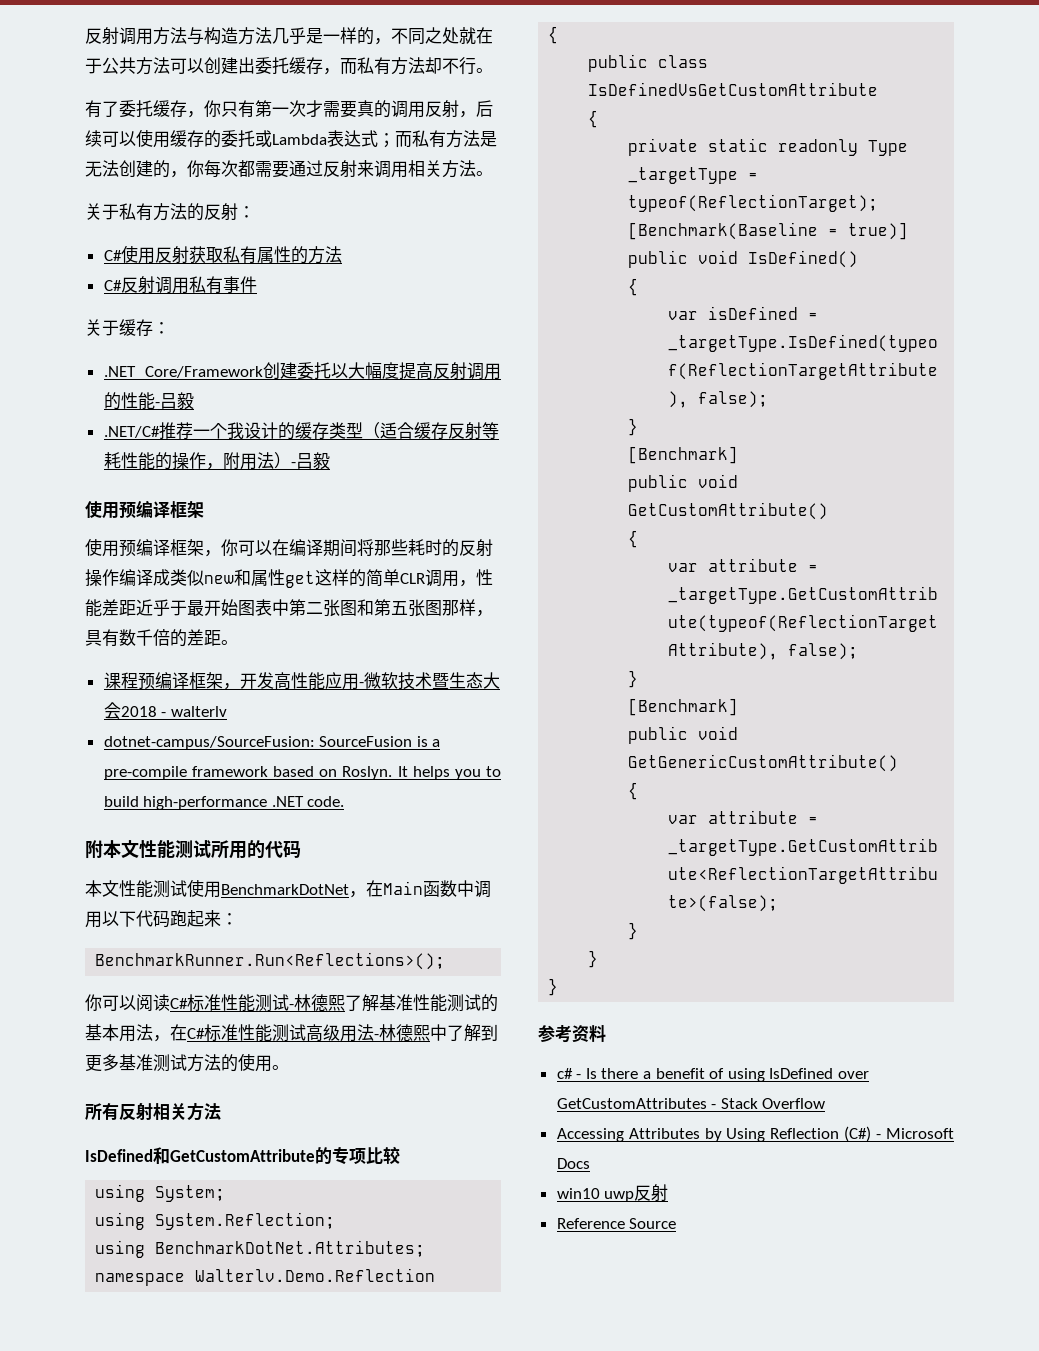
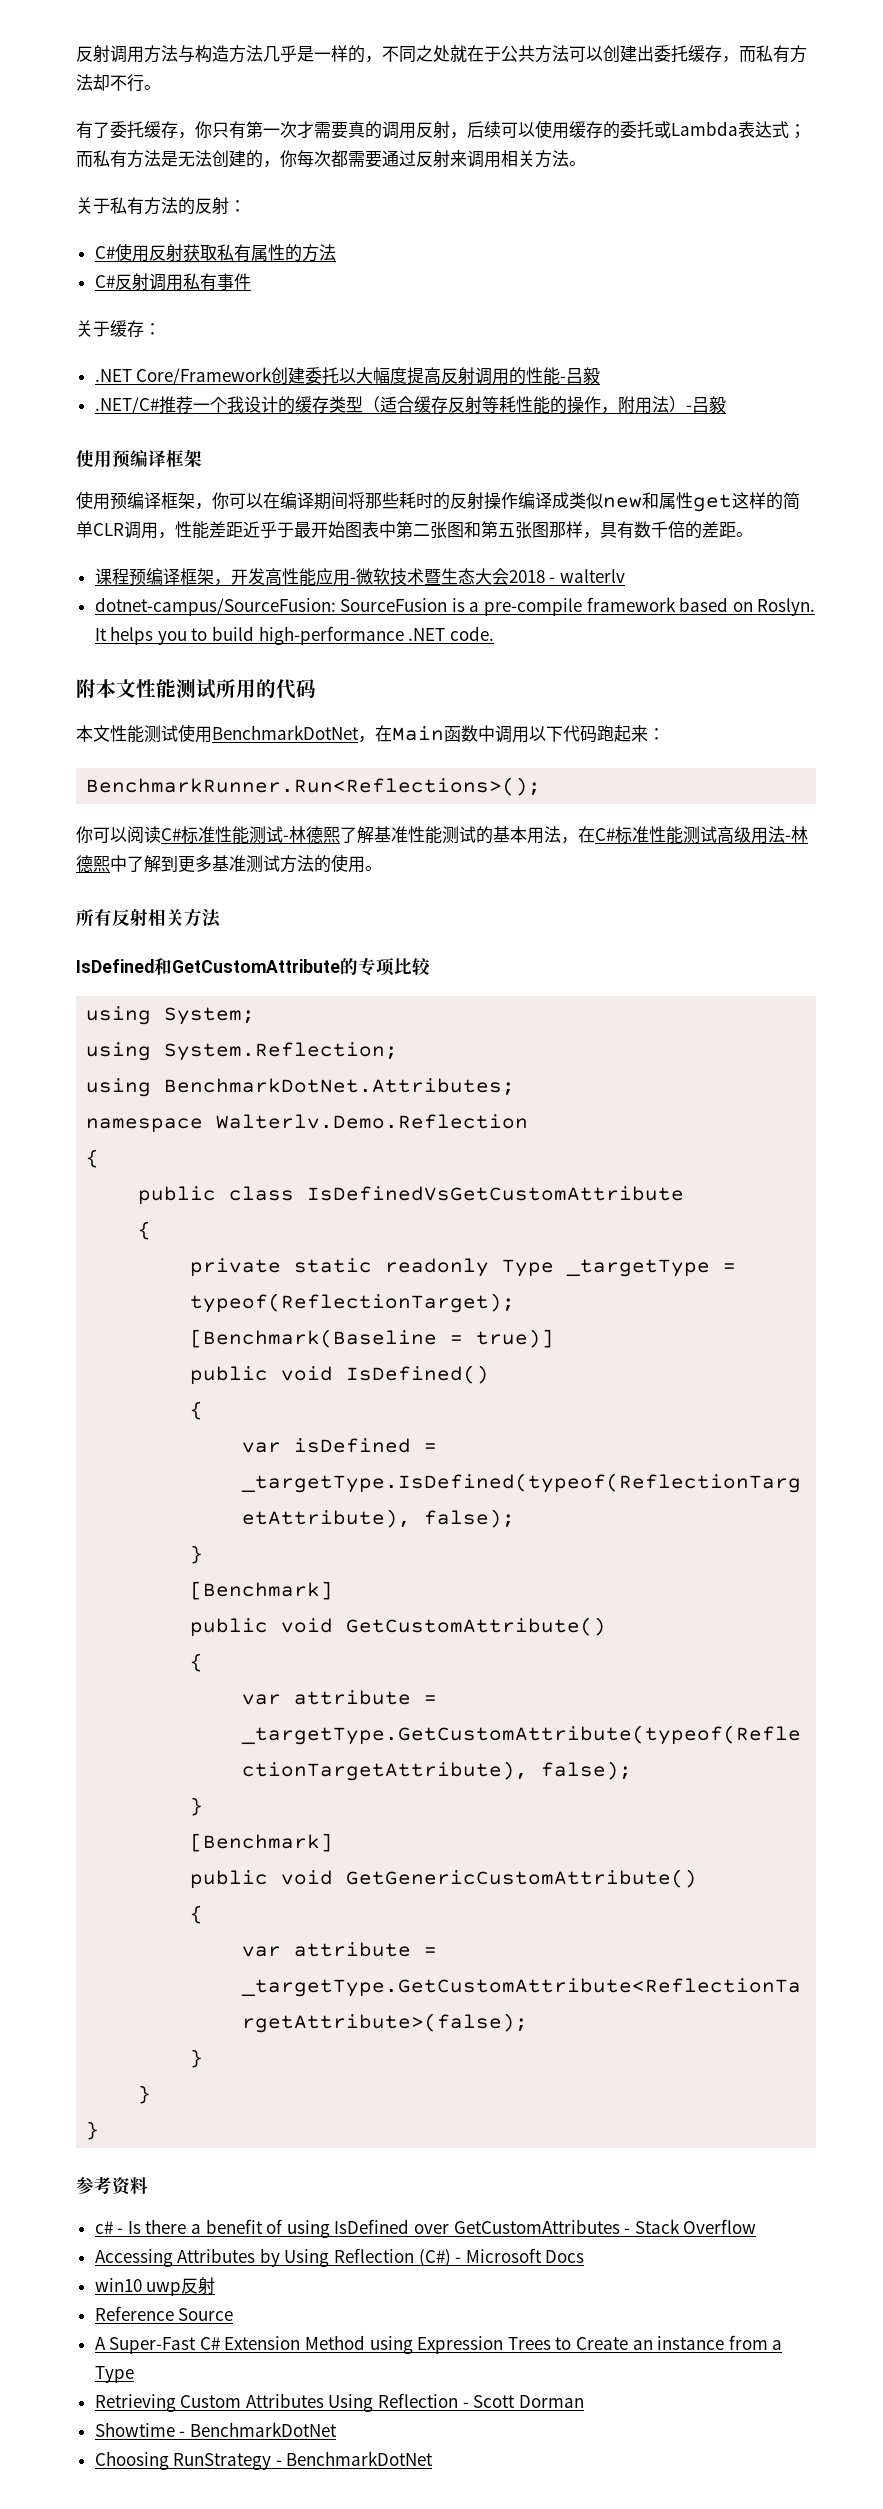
(677, 1223) none -> [94,2335,783,2354] [94,2366,134,2383] [94,2393,584,2412] [94,2422,337,2437] [94,2451,434,2470] // A Super-Fast C# Extension Method using Expression Trees to Create an instance from a Type // Retrieving Custom Attributes Using Reflection - Scott Dorman // Showtime - BenchmarkDotNet // Choosing RunStrategy - BenchmarkDotNet

